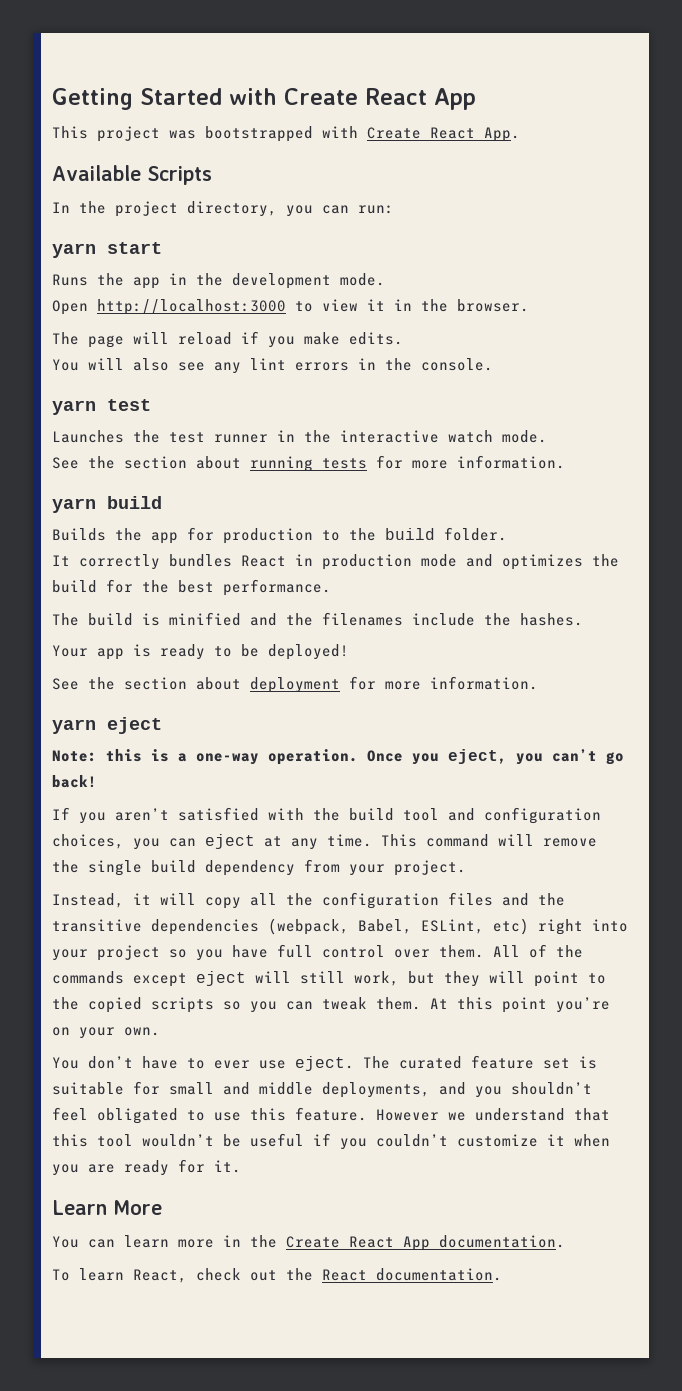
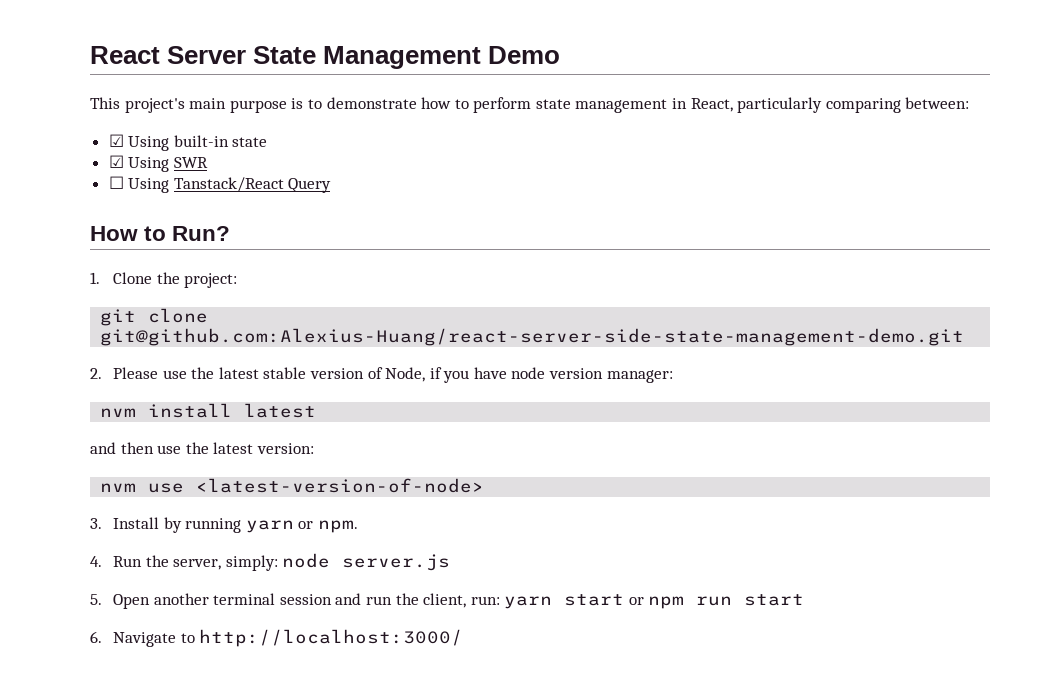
[52,88,476,110] [52,126,520,142] [52,165,212,185] [52,201,349,217] Getting Started with Create React App // This project was bootstrapped with Create React App. // Available Scripts // In the project directory, you can -> [90,46,561,69] [90,97,970,113] [108,134,268,151] [108,155,208,172] [108,176,332,193] [90,226,231,241] [90,272,238,288] [100,308,209,326] [100,328,965,346] [90,367,673,383] [100,403,317,418] [90,442,314,454] [100,478,485,493] [90,517,358,533] [90,553,451,571] [90,593,467,609] React Server State Management Demo // This project's main purpose is to demonstrate how to perform state management in React, particularly comparing between: // ☑ Using built-in state // ☑ Using SWR // ☐ Using Tanstack/React Query // How to Run? // 1. Clone the project: // git clone git@github.com:Alexius-Huang/react-server-side-state-management-demo.git // 2. Please use the latest stable version of Node, if you have node version manager: // nvm install latest // and then use the latest version: // nvm use <latest-version-of-node> // 3. Install by running yarn or npm. // 4. Run the server, simply: node server.js // 5. Open another terminal session and run the client,
(394, 209) // -> (500, 600) none
[52,273,385,289] [52,299,529,315] [52,331,403,348] [52,358,493,374] [52,399,151,415] [52,430,547,443] [52,455,565,472] [52,496,162,513] [52,527,507,544] [52,554,619,570] [52,579,331,596] [52,612,583,626] [52,644,349,660] [52,676,538,693] [52,717,162,734] [52,749,624,765] [52,775,97,788] [52,807,601,824] [52,834,597,850] [52,859,466,876] [52,892,565,909] [52,918,628,935] [52,944,583,961] [52,971,606,987] [52,997,610,1013] [52,1027,160,1039] [52,1055,597,1071] [52,1081,592,1098] [52,1107,610,1124] [52,1133,610,1150] [52,1159,241,1176] [52,1200,162,1215] [52,1235,565,1251] [52,1268,502,1283] // Runs the app in the development mode. // Open http://localhost:3000 to view it in the browser. // The page will reload if you make edits. // You will also see any lint errors in the console. // yarn test // Launches the test runner in the interactive watch mode. // See the section about running tests for more information. // yarn build // Builds the app for production to the build folder. // It correctly bundles React in production mode and optimizes the build for the best performance. // The build is minified and the filenames include the hashes. // Your app is ready to be deployed! // See the section about deployment for more information. // yarn eject // Note: this is a one-way operation. Once you eject, you can’t go back! // If you aren’t satisfied with the build tool and configuration choices, you can eject at any time. This command will remove the single build dependency from your project. // Instead, it will copy all the configuration files and the transitive dependencies (webpack, Babel, ESLint, etc) right into your project so you have full control over them. All of the commands except eject will still work, but they will point to the copied scripts so you can tweak them. At this point you’re on your own. // You don’t have to ever use eject. The curated feature set is suitable for small and middle deployments, and you shouldn’t feel obligated to use this feature. However we understand that this tool wouldn’t be useful if you couldn’t customize it when you are ready for it. // Learn More // You can learn more in the Create React App documentation. // To learn React, check out the React documentation. -> [628,594,805,609] [90,629,464,647] or npm run start // 6. Navigate to http://localhost:3000/

